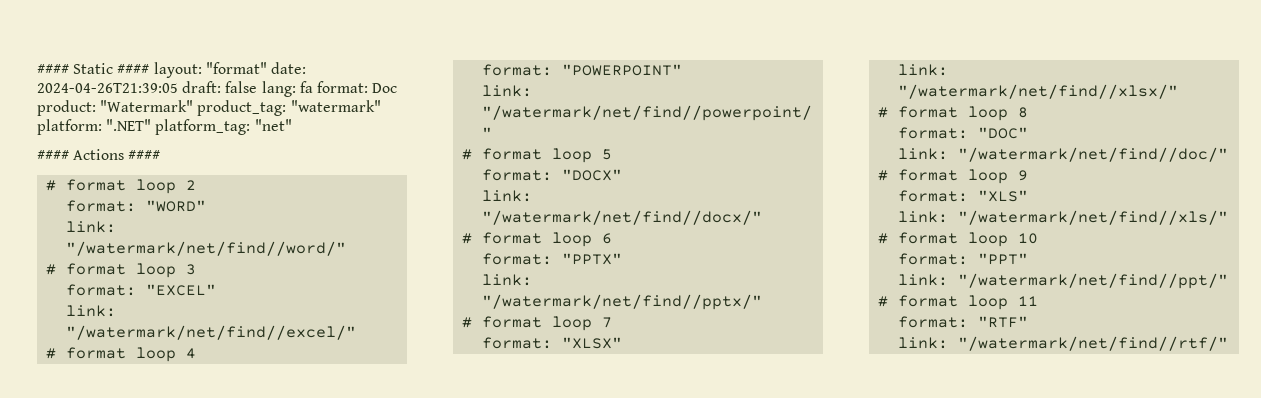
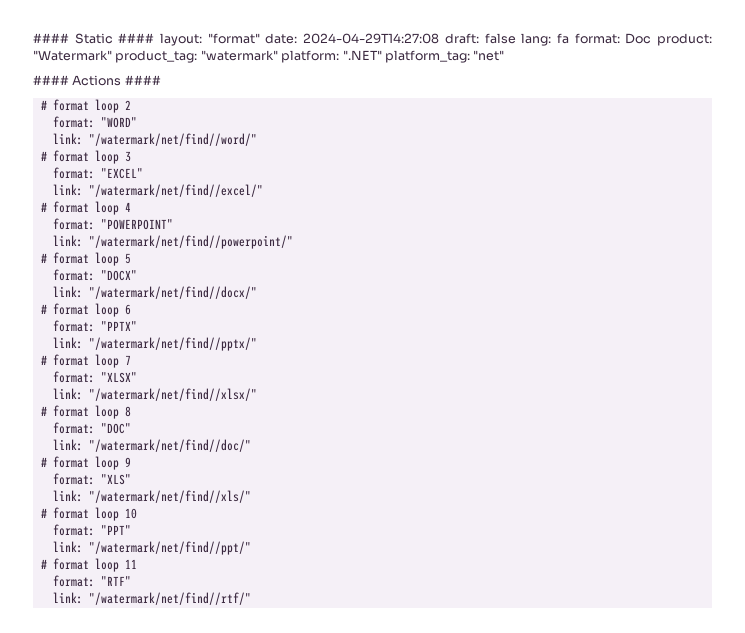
[37,83,178,93] 2024-04-26T21:39:05 -> [303,33,440,44] 2024-04-29T14:27:08

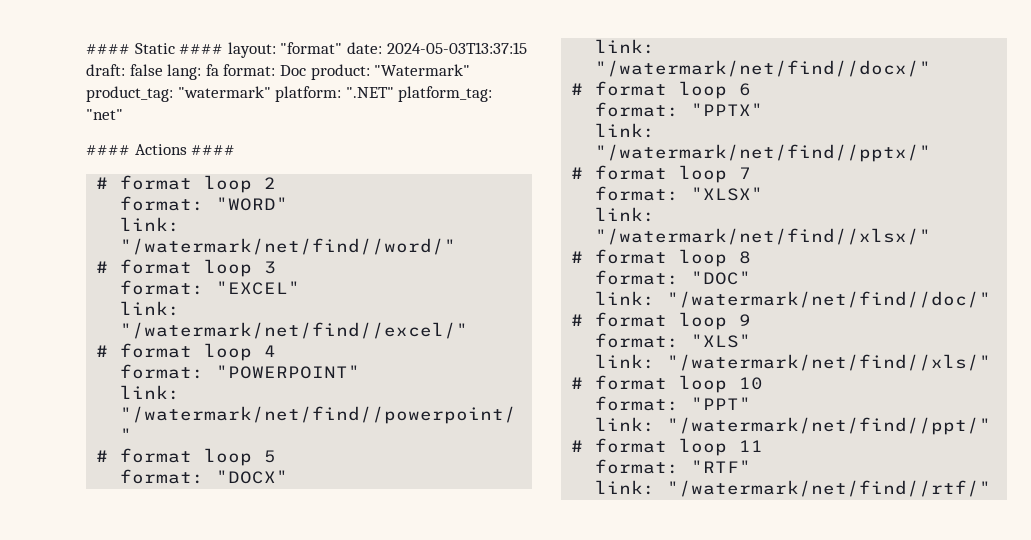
[303,33,440,44] 2024-04-29T14:27:08 -> [386,42,527,54] 2024-05-03T13:37:15

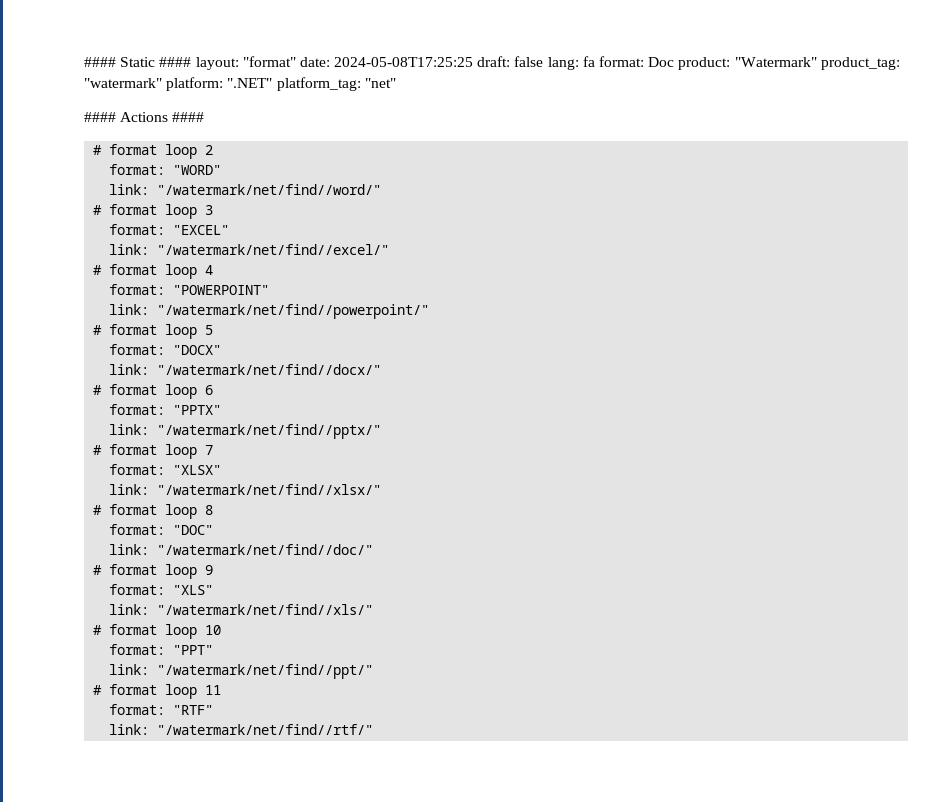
[386,42,527,54] 2024-05-03T13:37:15 -> [334,57,474,67] 2024-05-08T17:25:25

